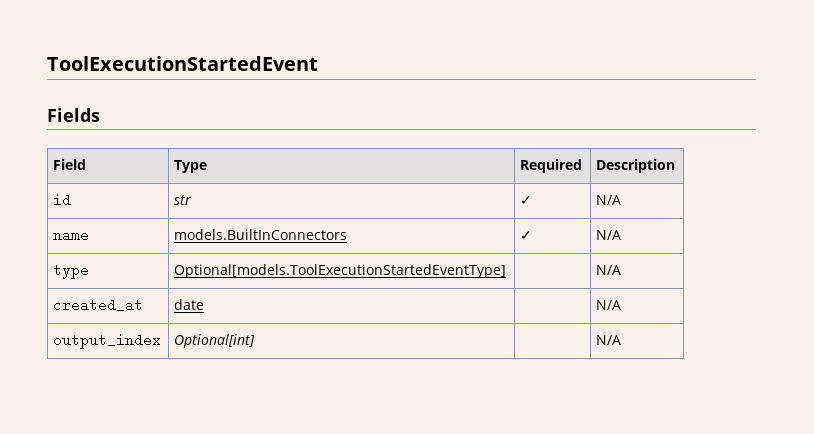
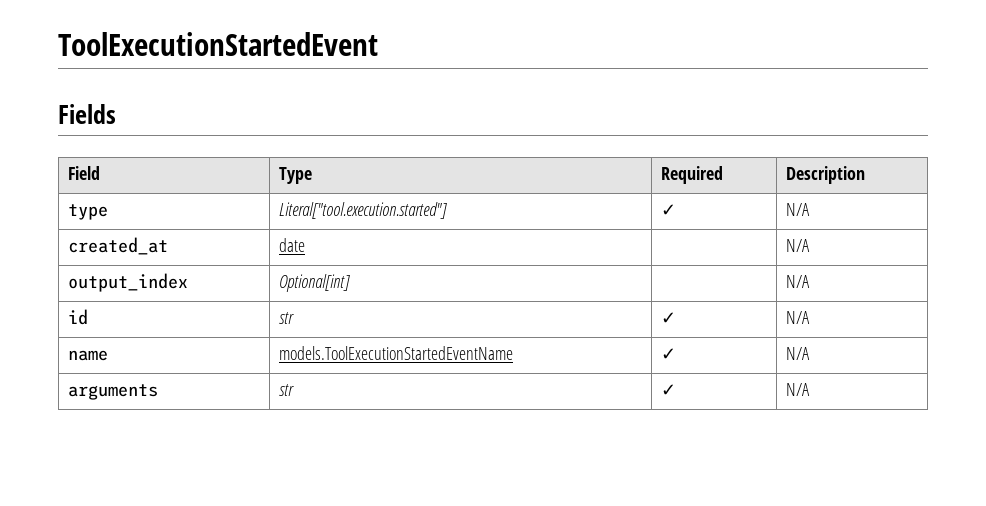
[53,193,72,207] [174,195,192,205] [520,196,533,205] [596,195,622,205] [53,228,90,242] [174,229,348,240] [520,231,533,240] [596,230,622,240] [53,263,90,279] [174,264,507,278] [596,265,622,275] id | str | ✓ | N/A // name | models.BuiltInConnectors | ✓ | N/A // type | Optional[models.ToolExecutionStartedEventType] | | N/A -> [68,204,109,220] [279,202,448,219] [661,204,677,216] [786,203,811,216] type | Literal["tool.execution.started"] | ✓ | N/A
(622, 340) none -> [68,309,89,325] [279,312,295,324] [661,312,677,324] [786,311,811,324] [68,350,109,361] [279,346,514,360] [661,348,677,360] [786,347,811,360] [68,384,159,400] [279,384,295,396] [661,384,677,396] [786,383,811,396] // id | str | ✓ | N/A // name | models.ToolExecutionStartedEventName | ✓ | N/A // arguments | str | ✓ | N/A

